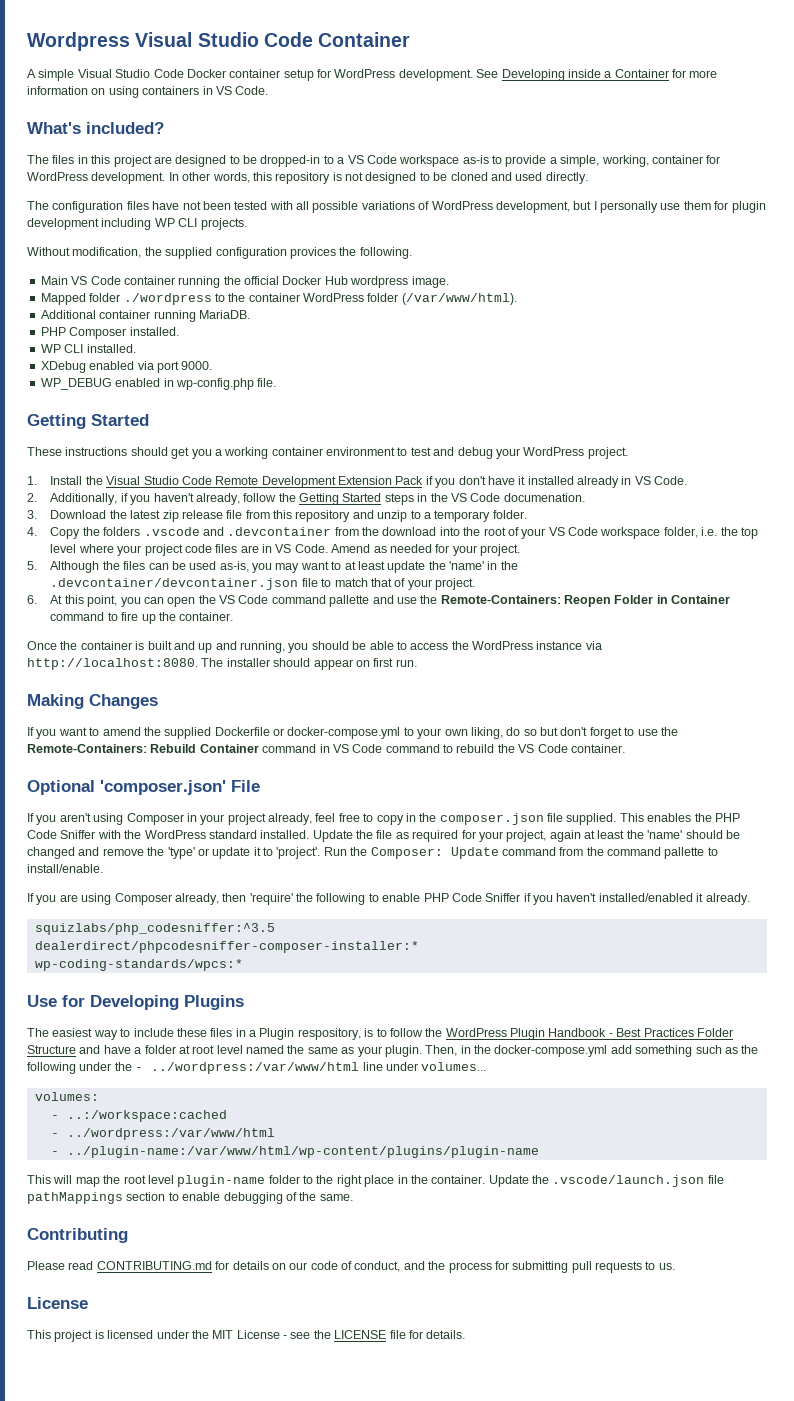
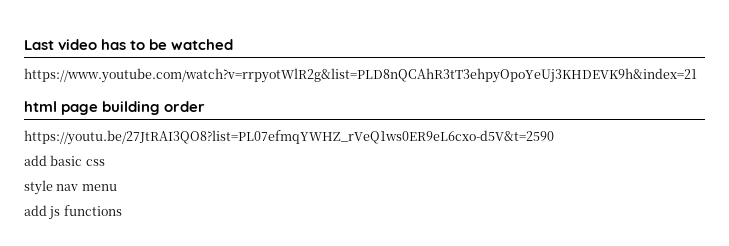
[27,32,411,51] [27,69,718,81] [27,86,269,98] [27,122,164,134] [27,155,721,167] [27,172,588,184] [27,201,766,213] [27,218,247,230] [27,247,412,259] [40,276,449,288] [40,293,517,305] [40,310,250,322] [40,327,179,339] [40,344,136,353] [40,361,213,373] [40,378,277,390] [27,414,149,429] [27,447,628,459] [27,476,688,488] [27,493,585,505] [27,510,527,522] [27,527,758,539] [50,544,521,556] [27,561,518,573] [50,578,476,590] [27,595,731,607] [50,612,234,624] [27,641,602,653] [27,658,417,670] [27,694,158,709] [27,727,678,739] [27,744,625,753] [27,780,260,795] [27,813,740,825] [27,830,740,842] [27,847,718,859] [27,864,103,873] [27,893,750,905] [34,923,275,935] [34,941,419,953] [34,959,243,971] [27,995,244,1010] [27,1028,733,1040] [27,1045,759,1057] [27,1062,487,1074] [34,1092,99,1101] [50,1110,227,1122] [50,1128,275,1140] [50,1146,539,1158] [27,1175,724,1187] [27,1192,353,1204] [27,1228,128,1243] [27,1261,675,1273] [27,1297,88,1309] [27,1330,466,1342] Wordpress Visual Studio Code Container // A simple Visual Studio Code Docker container setup for WordPress development. See Developing inside a Container for more information on using containers in VS Code. // What's included? // The files in this project are designed to be dropped-in to a VS Code workspace as-is to provide a simple, working, container for WordPress development. In other words, this repository is not designed to be cloned and used directly. // The configuration files have not been tested with all possible variations of WordPress development, but I personally use them for plugin development including WP CLI projects. // Without modification, the supplied configuration provices the following. // Main VS Code container running the official Docker Hub wordpress image. // Mapped folder ./wordpress to the container WordPress folder (/var/www/html). // Additional container running MariaDB. // PHP Composer installed. // WP CLI installed. // XDebug enabled via port 9000. // WP_DEBUG enabled in wp-config.php file. // Getting Started // These instructions should get you a working container environment to test and debug your WordPress project. // 1. Install the Visual Studio Code Remote Development Extension Pack if you don't have it installed already in VS Code. // 2. Additionally, if you haven't already, follow the Getting Started steps in the VS Code documenation. // 3. Download the latest zip release file from this repository and unzip to a temporary folder. // 4. Copy the folders .vscode and .devcontainer from the download into the root of your VS Code workspace folder, i.e. the top level where your project code files are in VS Code. Amend as needed for your project. // 5. Although the files can be used as-is, you may want to at least update the 'name' in the .devcontainer/devcontainer.json file to match that of your project. // 6. At this point, you can open the VS Code command pallette and use the Remote-Containers: Reopen Folder in Container command to fire up the container. // Once the container is built and up and running, you should be able to access the WordPress instance via http://localhost:8080. The installer should appear on first run. // Making Changes // If you want to amend the supplied Dockerfile or docker-compose.yml to your own liking, do so but don't forget to use the Remote-Containers: Rebuild Container command in VS Code command to rebuild the VS Code container. // Optional 'composer.json' File // If you aren't using Composer in your project already, feel free to copy in the composer.json file supplied. This enables the PHP Code Sniffer with the WordPress standard installed. Update the file as required for your project, again at least the 'name' should be changed and remove the 'type' or update it to 'project'. Run the Composer: Update command from the command pallette to install/enable. // If you are using Composer already, then 'require' the following to enable PHP Code Sniffer if you haven't installed/enabled it already. // squizlabs/php_codesniffer:^3.5 // dealerdirect/phpcodesniffer-composer-installer:* // wp-coding-standards/wpcs:* // Use for Developing Plugins // The easiest way to include these files in a Plugin respository, is to follow the WordPress Plugin Handbook - Best Practices Folder Structure and have a folder at root level named the same as your plugin. Then, in the docker-compose.yml add something such as the following under the - ../wordpress:/var/www/html line under volumes... // volumes: // - ..:/workspace:cached // - ../wordpress:/var/www/html // - ../plugin-name:/var/www/html/wp-content/plugins/plugin-name // This will map the root level plugin-name folder to the right place in the container. Update the .vscode/launch.json file pathMappings section to enable debugging of the same. // Contributing // Please read CONTRIBUTING.md for details on our code of conduct, and the process for submitting pull requests to us. // License // This project is licensed under the MIT License - see the LICENSE file for details. -> [24,39,234,50] [24,68,697,83] [24,101,206,115] [24,130,554,145] [24,155,105,166] [24,180,117,195] [24,205,122,220] Last video has to be watched // https://www.youtube.com/watch?v=rrpyotWlR2g&list=PLD8nQCAhR3tT3ehpyOpoYeUj3KHDEVK9h&index=21 // html page building order // https://youtu.be/27JtRAI3QO8?list=PL07efmqYWHZ_rVeQ1ws0ER9eL6cxo-d5V&t=2590 // add basic css // style nav menu // add js functions

